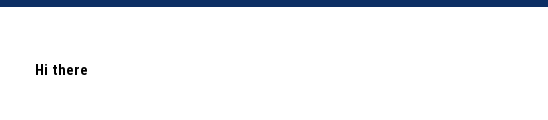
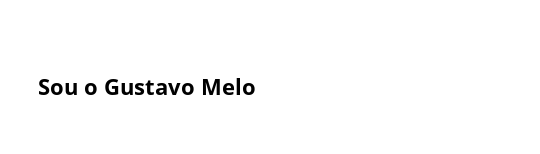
[35,64,88,75] Hi there -> [38,78,256,95] Sou o Gustavo Melo

